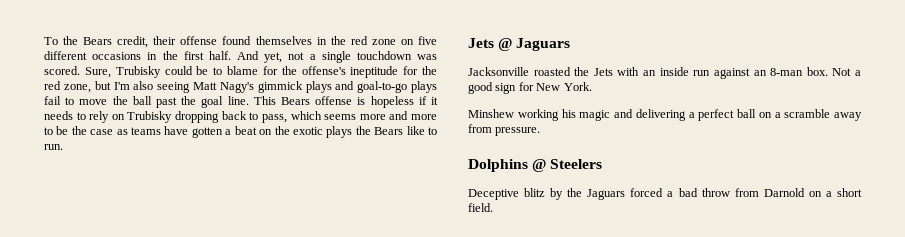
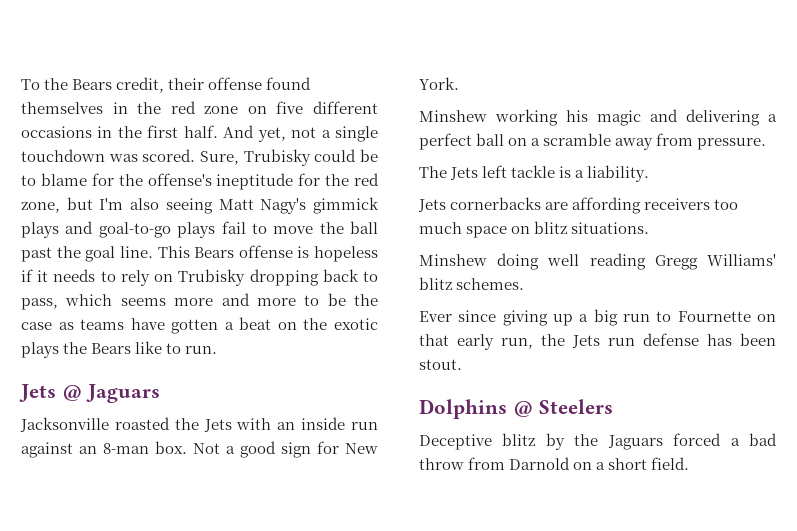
(541, 131) none -> [419,165,650,182] [418,197,739,214] [419,221,650,238] [419,253,776,270] [419,277,525,290] [419,309,776,326] [419,333,776,350] [419,359,462,370] // The Jets left tackle is a liability. // Jets cornerbacks are affording receivers too much space on blitz situations. // Minshew doing well reading Gregg Williams' blitz schemes. // Ever since giving up a big run to Fournette on that early run, the Jets run defense has been stout.

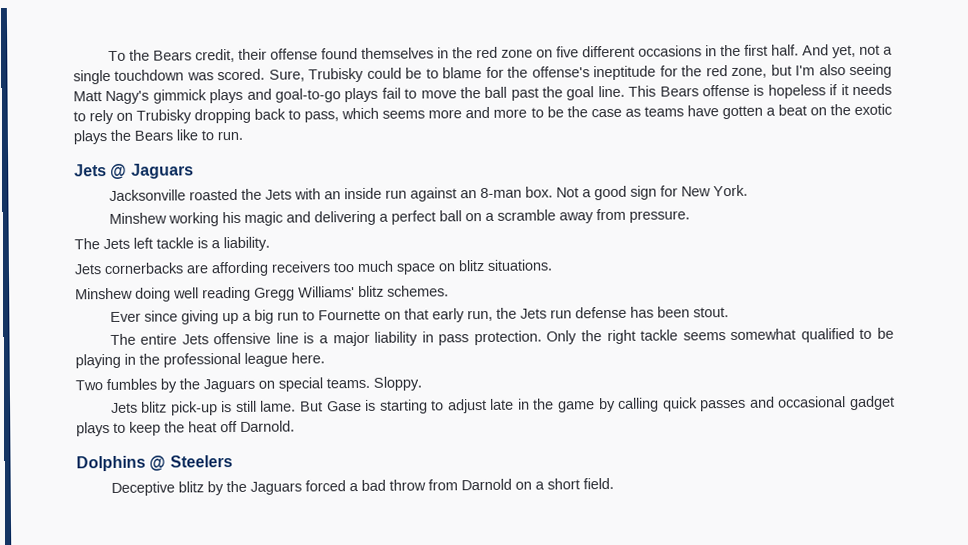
(462, 364) none -> [109,327,895,347] [75,352,325,369] [75,376,422,393] [110,395,896,416] [76,420,295,437] // The entire Jets offensive line is a major liability in pass protection. Only the right tackle seems somewhat qualified to be playing in the professional league here. // Two fumbles by the Jaguars on special teams. Sloppy. // Jets blitz pick-up is still lame. But Gase is starting to adjust late in the game by calling quick passes and occasional gadget plays to keep the heat off Darnold.

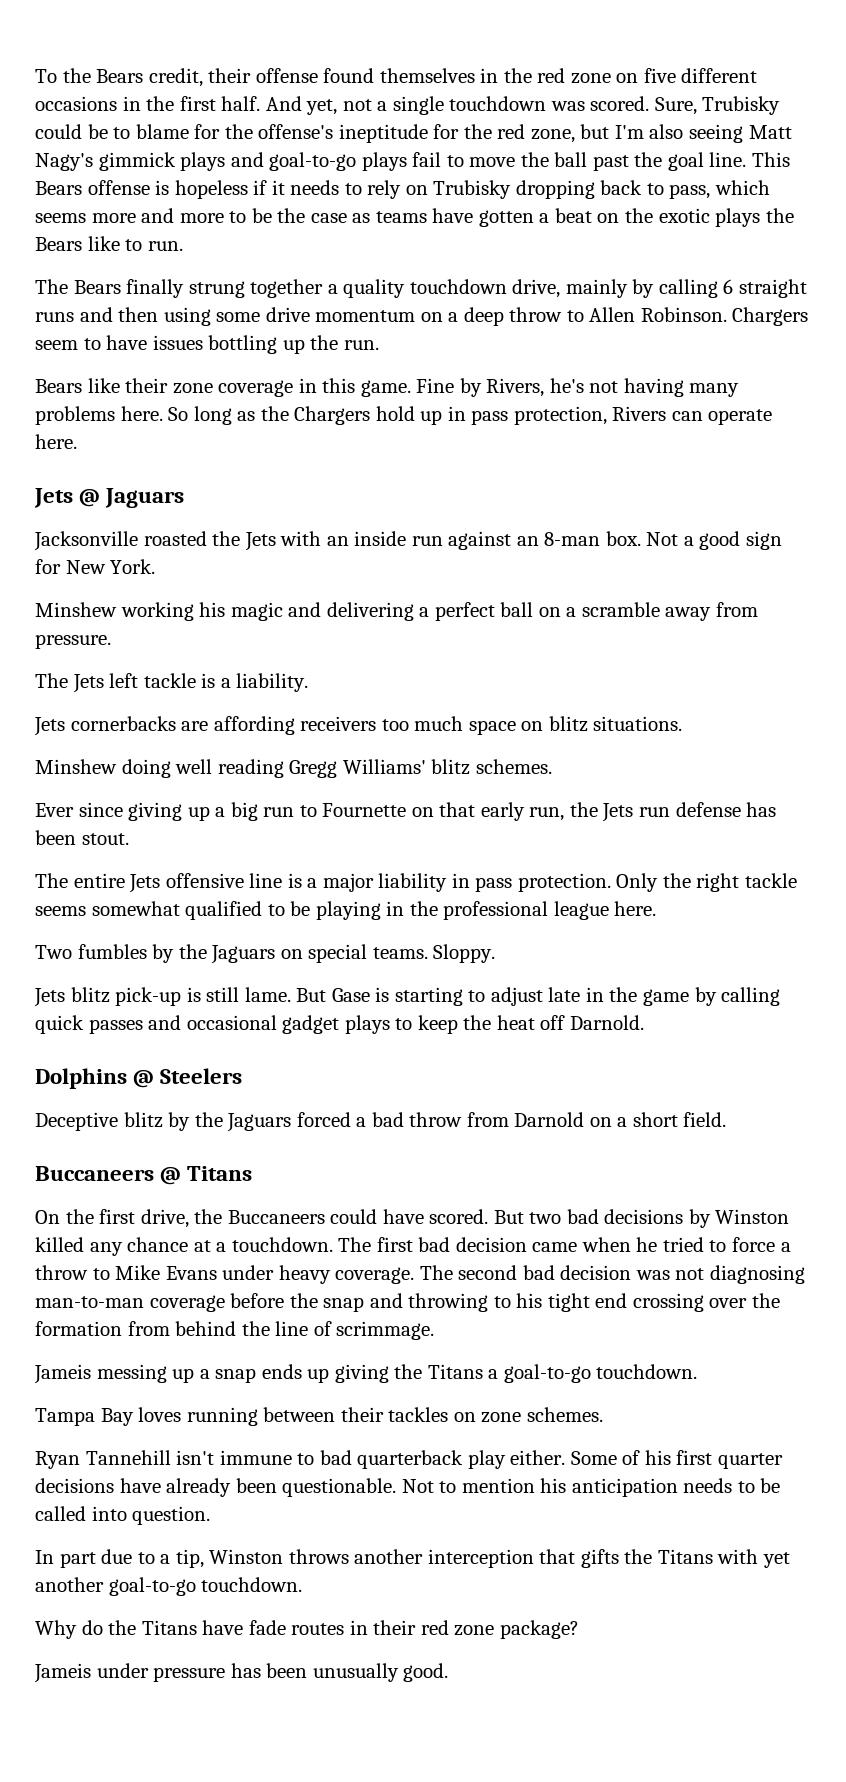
(243, 135) none -> [35,279,807,298] [35,307,809,326] [35,335,379,354] [35,378,740,397] [35,406,773,425] [35,434,77,449] // The Bears finally strung together a quality touchdown drive, mainly by calling 6 straight runs and then using some drive momentum on a deep throw to Allen Robinson. Chargers seem to have issues bottling up the run. // Bears like their zone coverage in this game. Fine by Rivers, he's not having many problems here. So long as the Chargers hold up in pass protection, Rivers can operate here.
(614, 483) none -> [35,1166,253,1185] [35,1209,790,1228] [35,1237,791,1256] [35,1265,805,1284] [35,1293,780,1312] [35,1321,435,1340] [34,1364,698,1384] [35,1407,603,1426] [35,1450,783,1469] [35,1478,781,1497] [35,1506,211,1525] [35,1549,791,1568] [35,1577,303,1596] [35,1620,579,1639] [34,1663,449,1683] // Buccaneers @ Titans // On the first drive, the Buccaneers could have scored. But two bad decisions by Winston killed any chance at a touchdown. The first bad decision came when he tried to force a throw to Mike Evans under heavy coverage. The second bad decision was not diagnosing man-to-man coverage before the snap and throwing to his tight end crossing over the formation from behind the line of scrimmage. // Jameis messing up a snap ends up giving the Titans a goal-to-go touchdown. // Tampa Bay loves running between their tackles on zone schemes. // Ryan Tannehill isn't immune to bad quarterback play either. Some of his first quarter decisions have already been questionable. Not to mention his anticipation needs to be called into question. // In part due to a tip, Winston throws another interception that gifts the Titans with yet another goal-to-go touchdown. // Why do the Titans have fade routes in their red zone package? // Jameis under pressure has been unusually good.

